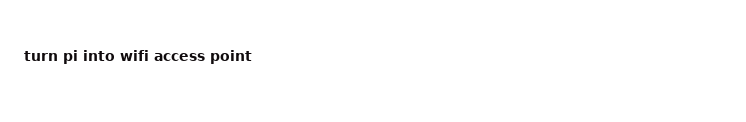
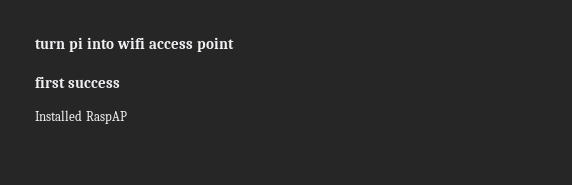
(252, 57) none -> [35,76,121,88] [35,110,127,124] // first success // Installed RaspAP

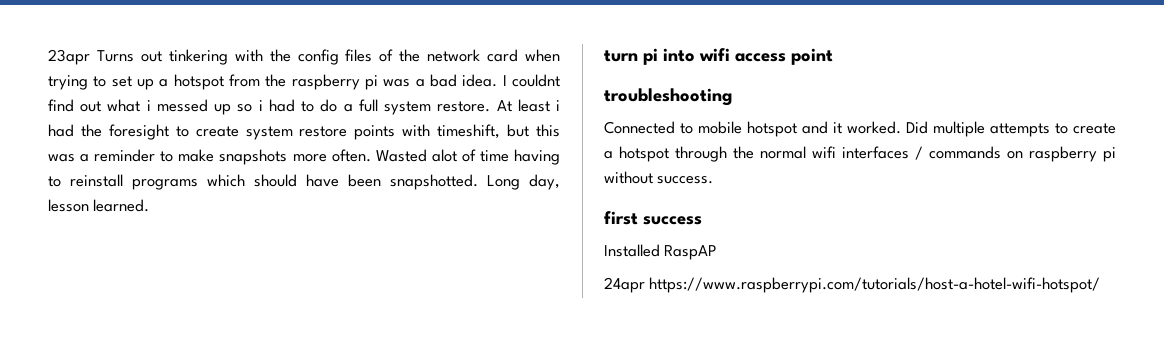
(35, 44) none -> [48,49,561,65] [48,74,560,90] [48,99,561,115] [48,124,561,140] [48,149,560,165] [48,174,560,190] [48,199,150,212] 23apr Turns out tinkering with the config files of the network card when trying to set up a hotspot from the raspberry pi was a bad idea. I couldnt find out what i messed up so i had to do a full system restore. At least i had the foresight to create system restore points with timeshift, but this was a reminder to make snapshots more often. Wasted alot of time having to reinstall programs which should have been snapshotted. Long day, lesson learned. //
(235, 44) none -> [604,88,732,106] [604,121,1116,137] [604,146,1116,162] [604,171,714,184] // troubleshooting // Connected to mobile hotspot and it worked. Did multiple attempts to create a hotspot through the normal wifi interfaces / commands on raspberry pi without success.
(127, 117) none -> [604,277,1101,293] // 24apr https://www.raspberrypi.com/tutorials/host-a-hotel-wifi-hotspot/

